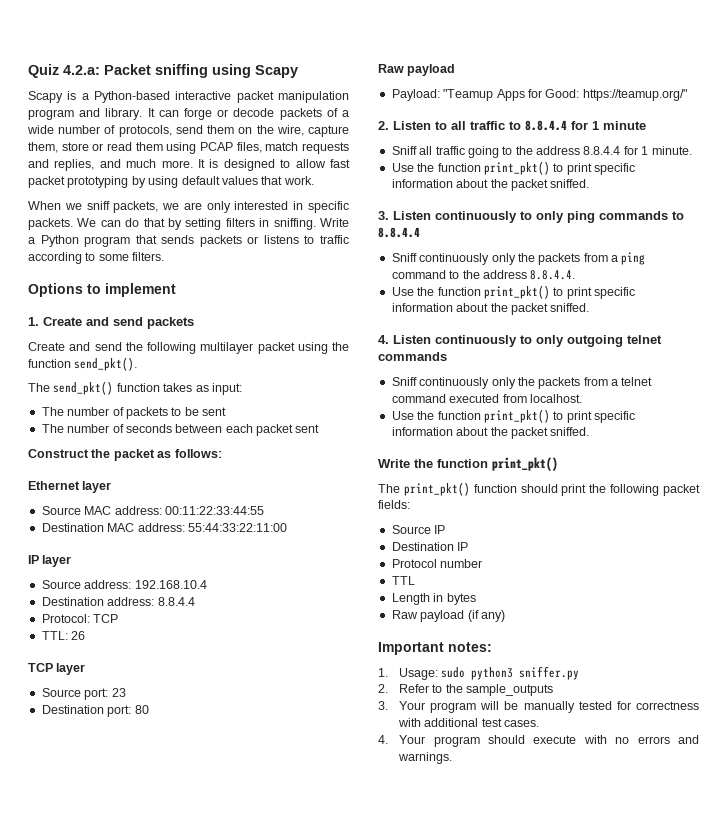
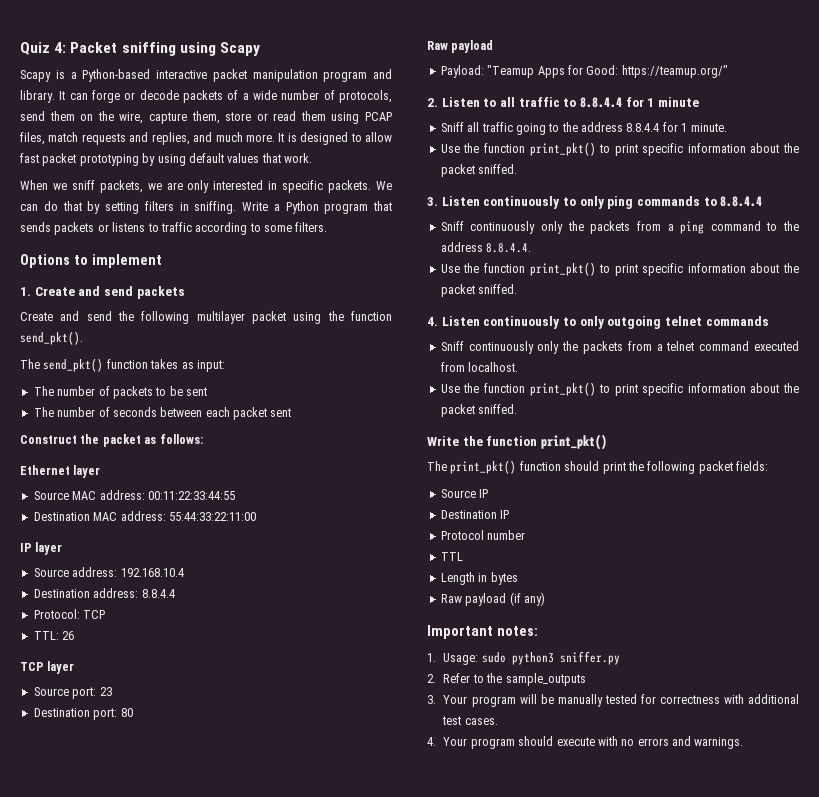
[63,65,100,75] 4.2.a: -> [54,42,67,53] 4:

